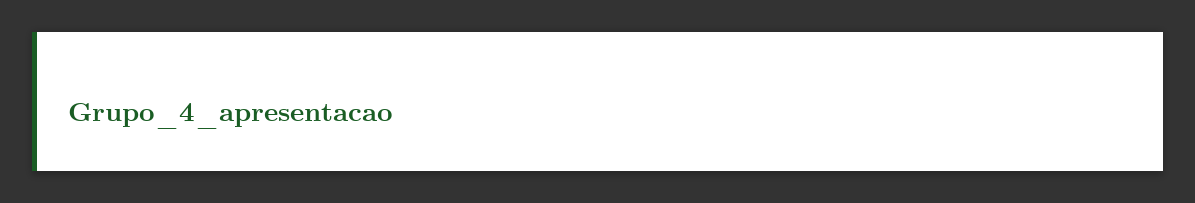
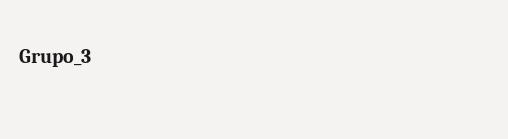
[68,103,393,129] Grupo_4_apresentacao -> [19,49,91,67] Grupo_3

